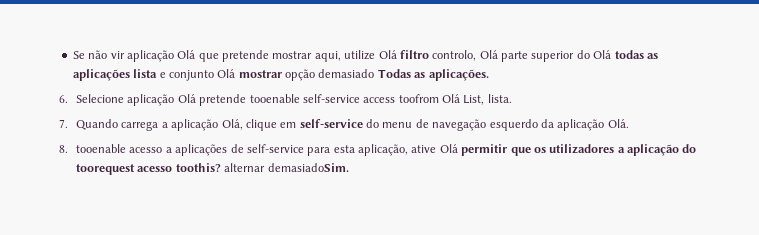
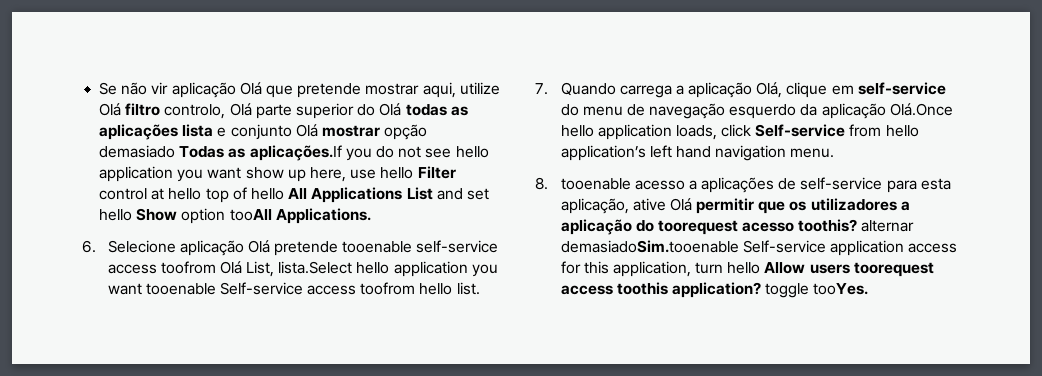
[428,69,489,81] aplicações. -> [249,145,489,161] [99,166,456,182] [99,187,489,203] [99,208,371,224] aplicações.If you do not see hello application you want show up here, use hello Filter control at hello top of hello All Applications List and set hello Show option tooAll Applications.
[487,94,512,103] lista. -> [278,261,498,277] [107,282,480,295] lista.Select hello application you want tooenable Self-service access toofrom hello list.
[607,119,629,128] Olá. -> [889,103,953,116] [560,124,919,140] [560,145,835,161] Olá.Once hello application loads, click Self-service from hello application’s left hand navigation menu.
[267,163,349,172] demasiadoSim. -> [560,240,958,256] [560,261,934,277] [560,282,869,298] demasiadoSim.tooenable Self-service application access for this application, turn hello Allow users toorequest access toothis application? toggle tooYes.

